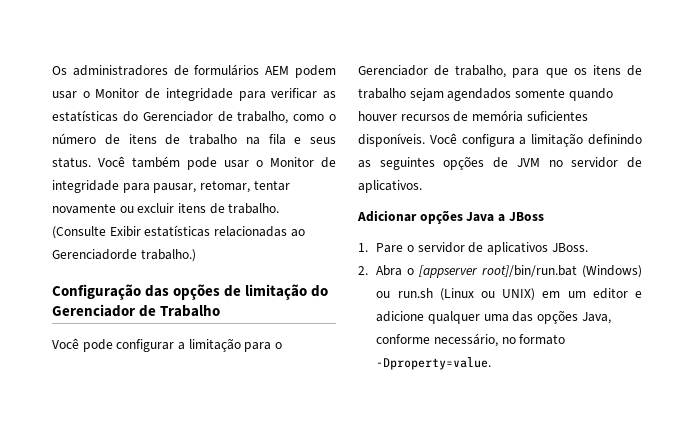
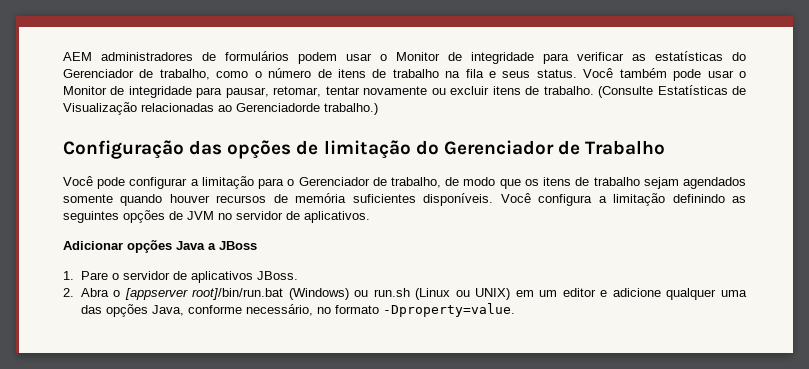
[52,66,67,75] Os -> [63,52,92,61] AEM
[265,66,290,75] AEM -> (289, 56) none
[109,225,211,237] Exibir estatísticas -> [657,85,746,95] [63,102,137,115] Estatísticas de Visualização
[512,68,540,78] para -> [445,177,496,186] de modo

